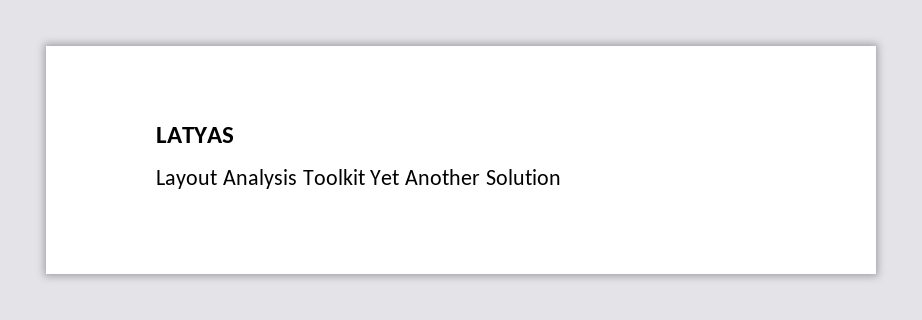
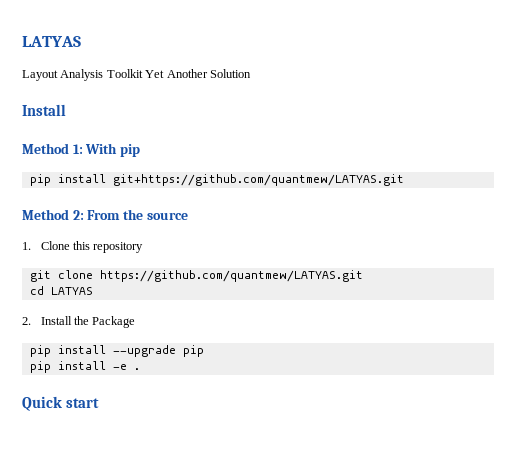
(562, 177) none -> [22,104,66,116] [22,143,140,157] [29,174,404,186] [22,209,188,220] [22,241,144,253] [29,270,363,282] [29,286,93,295] [22,316,136,328] [29,345,204,357] [29,361,140,373] [22,396,100,411] // Install // Method 1: With pip // pip install git+https://github.com/quantmew/LATYAS.git // Method 2: From the source // 1. Clone this repository // git clone https://github.com/quantmew/LATYAS.git // cd LATYAS // 2. Install the Package // pip install --upgrade pip // pip install -e . // Quick start

